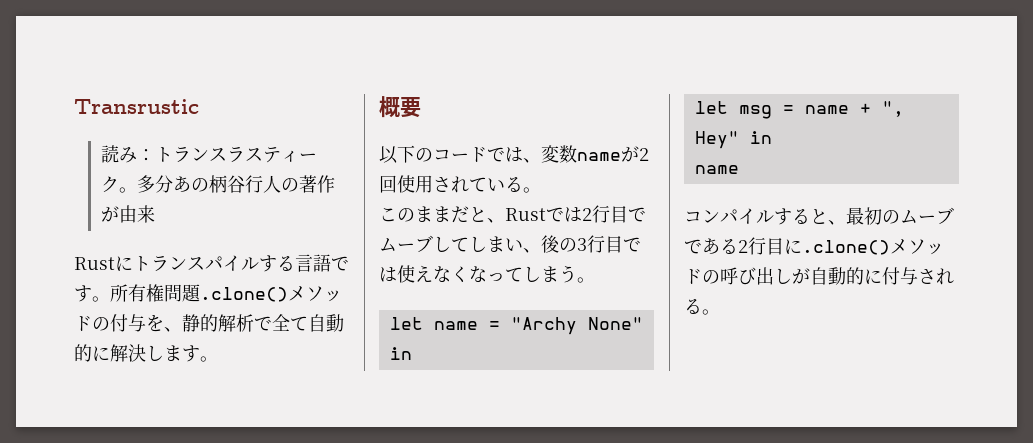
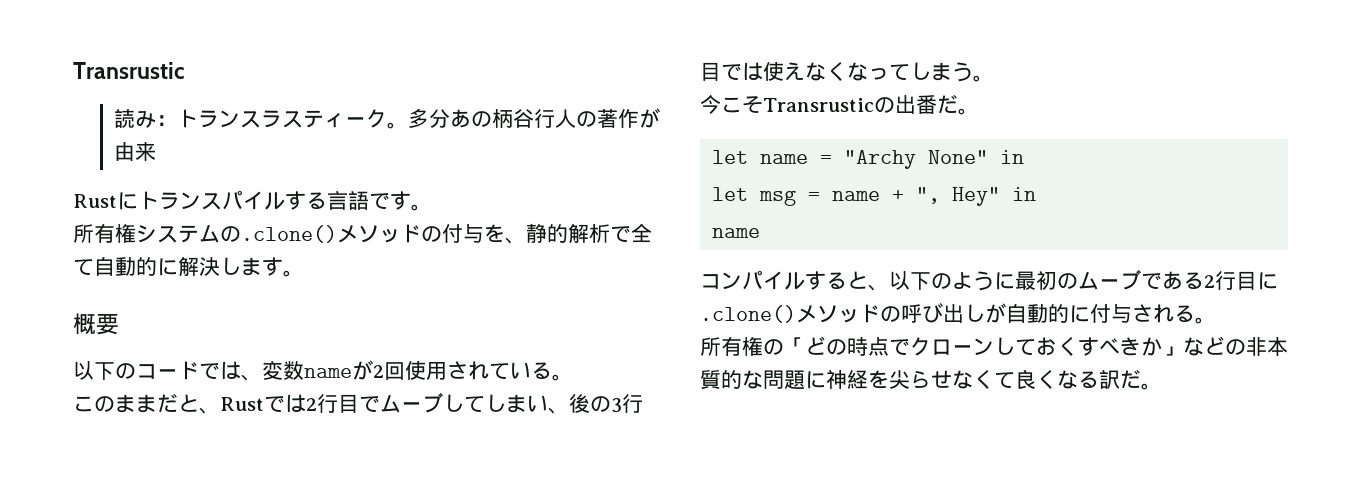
[110,284,201,302] 所有権問題 -> [73,223,241,243] // 所有権システムの
(595, 280) none -> [700,94,979,115] // 今こそTransrusticの出番だ。
(846, 222) none -> [889,271,1015,291] 以下のように
(720, 312) none -> [700,336,1288,356] [700,369,1162,390] // 所有権の「どの時点でクローンしておくすべきか」などの非本質的な問題に神経を尖らせなくて良くなる訳だ。

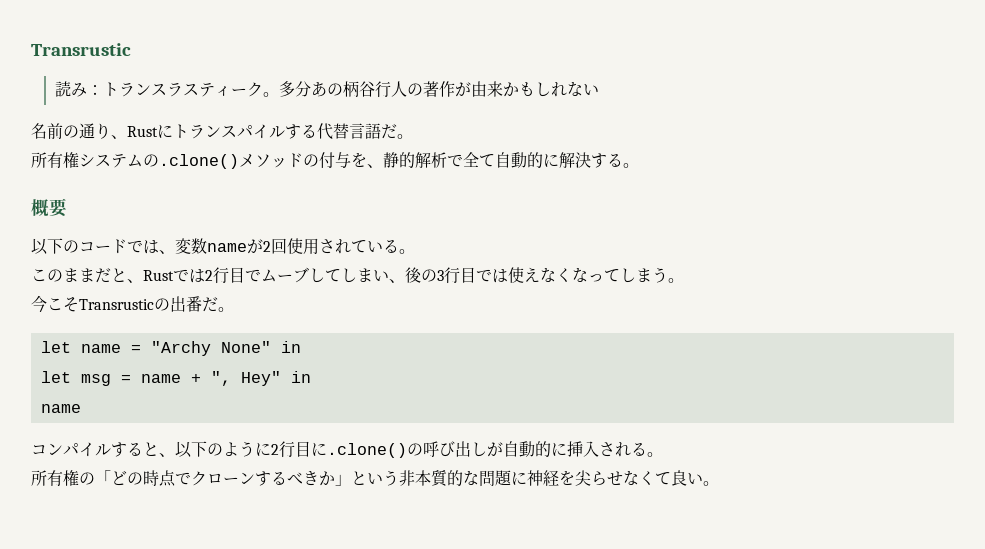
(156, 151) // -> [502,81,599,97] [31,123,127,139] かもしれない // 名前の通り、
[327,190,411,210] 言語です -> [317,123,397,140] 代替言語だ
[220,257,283,276] します -> [591,153,623,168] する
[1015,270,1204,290] 最初のムーブである -> (271, 449) none
[796,304,880,323] メソッド -> (407, 450) none
[1090,303,1132,323] 付与 -> [567,441,599,457] 挿入
[994,337,1099,356] しておくす -> [255,471,287,486] する
[1183,336,1246,356] などの -> [351,470,399,486] という
[1036,370,1141,389] くなる訳だ -> [687,472,703,485] い

